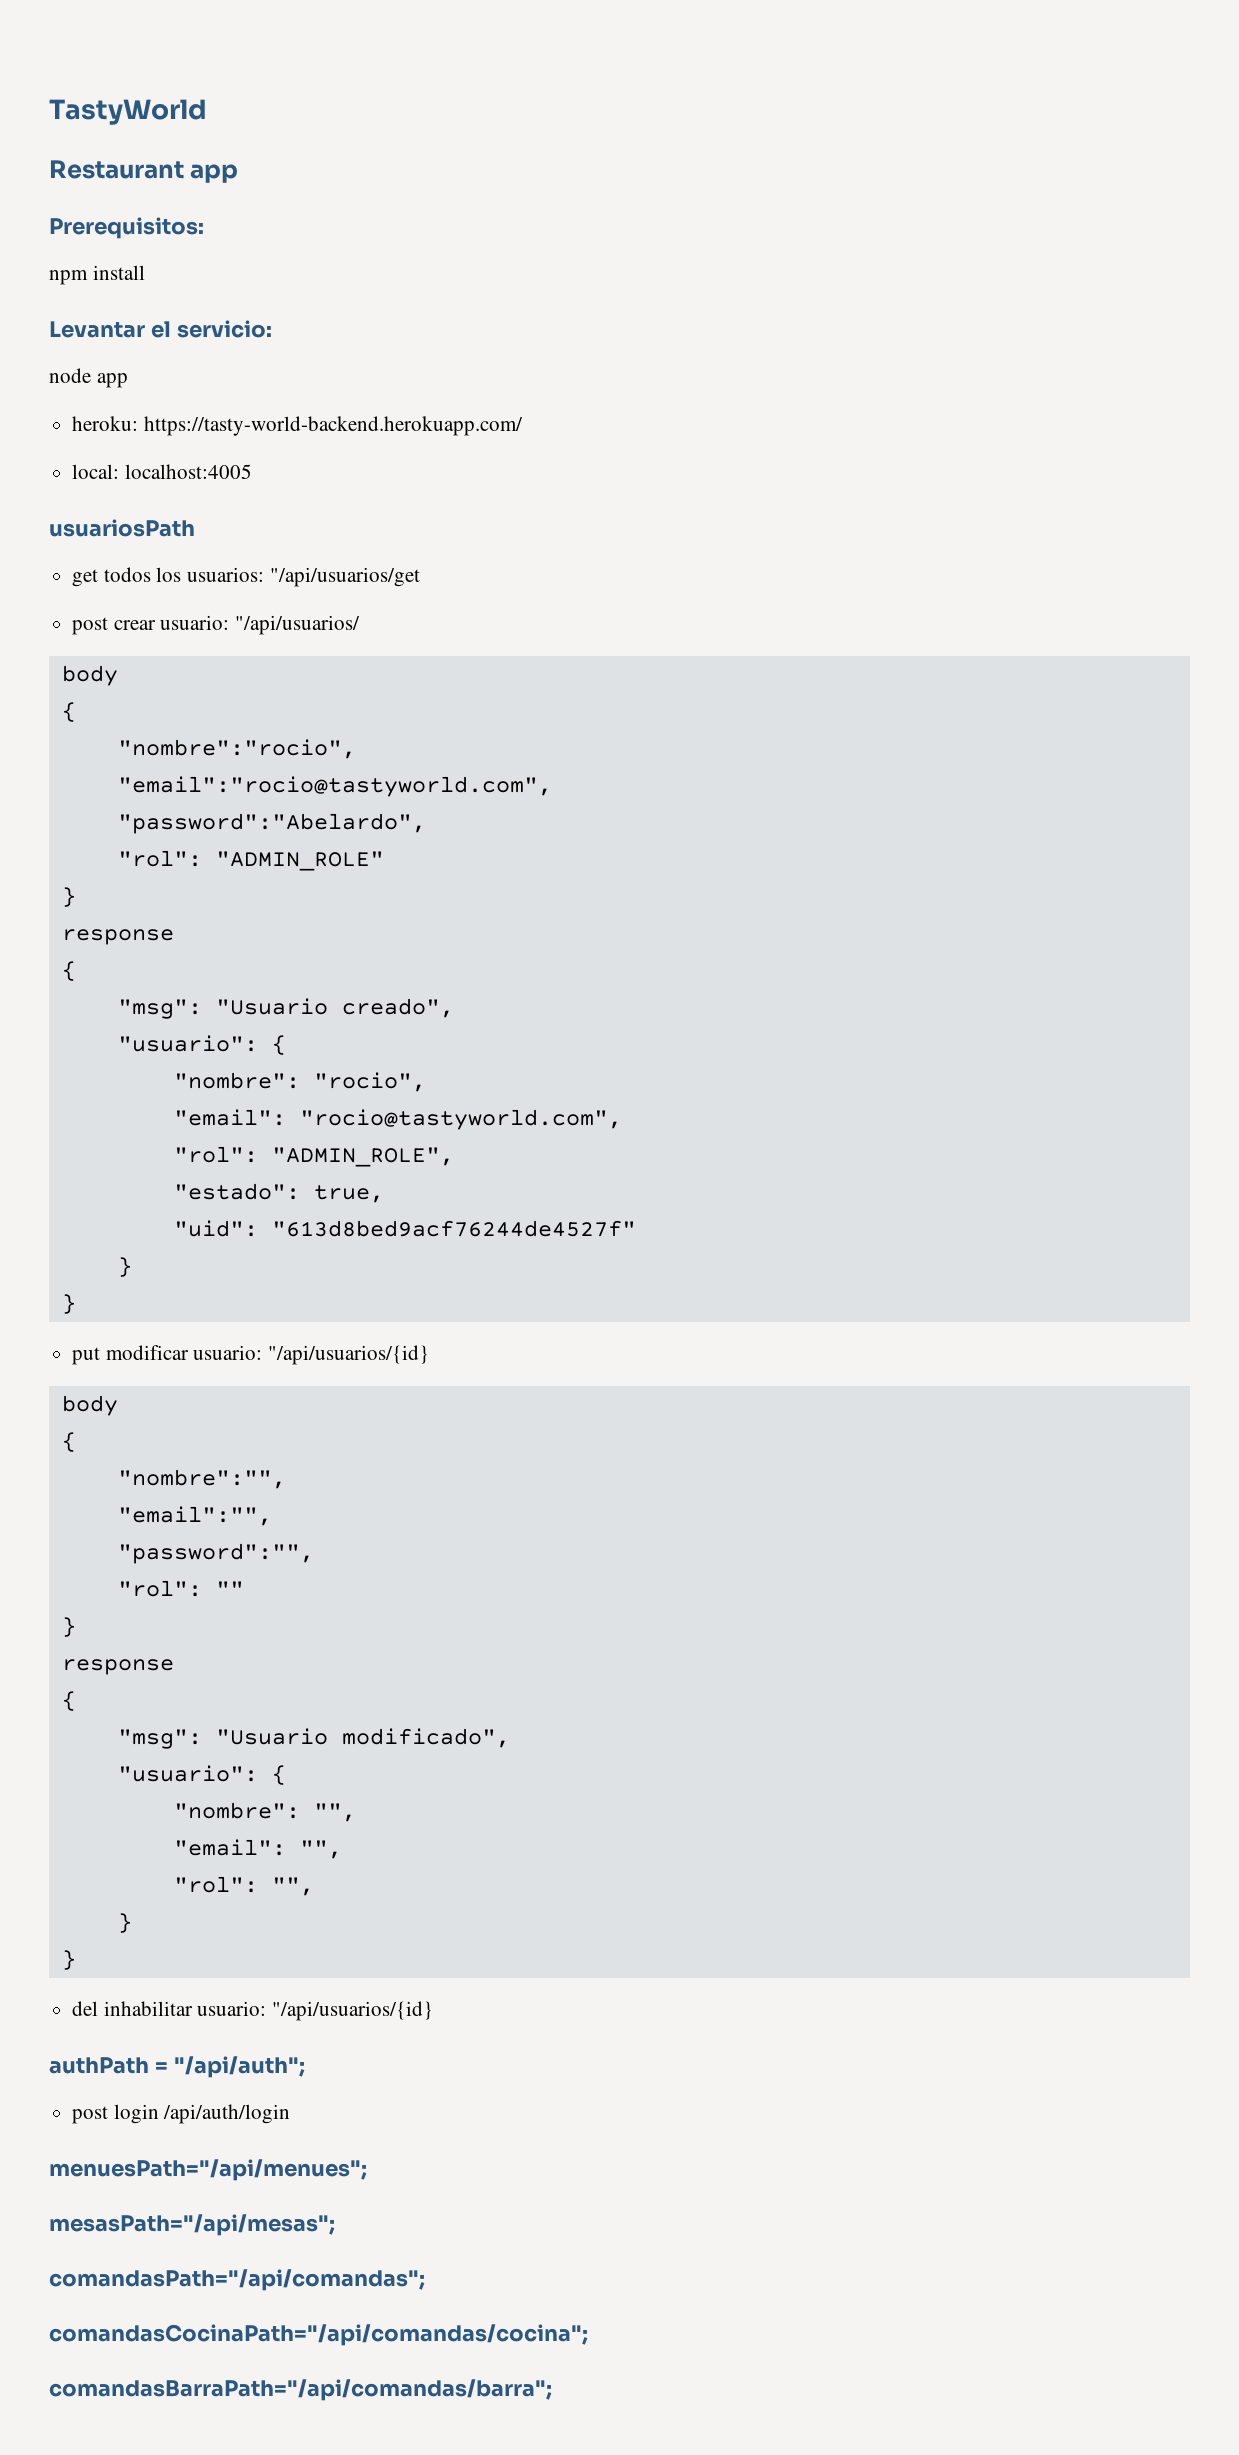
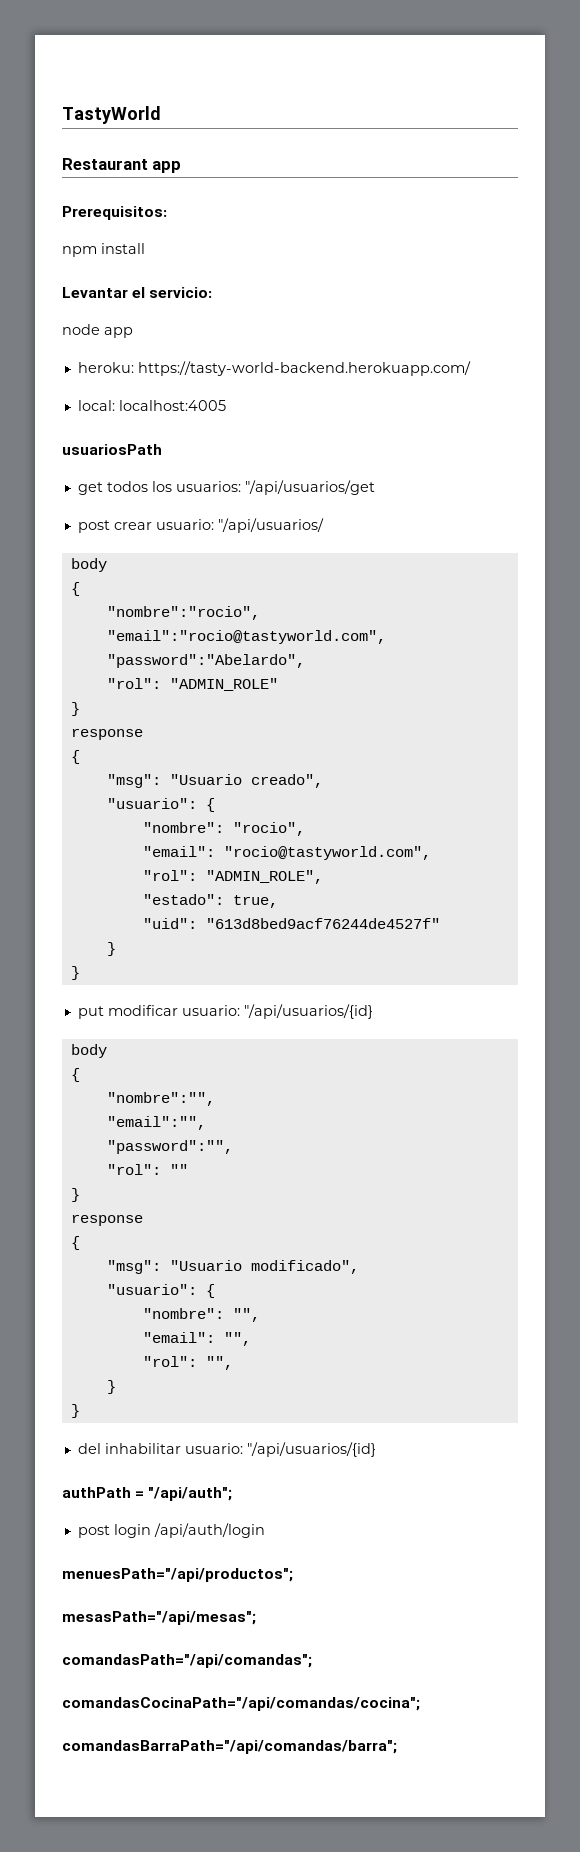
[49,2159,367,2181] menuesPath="/api/menues"; -> [62,1568,293,1582] menuesPath="/api/productos";

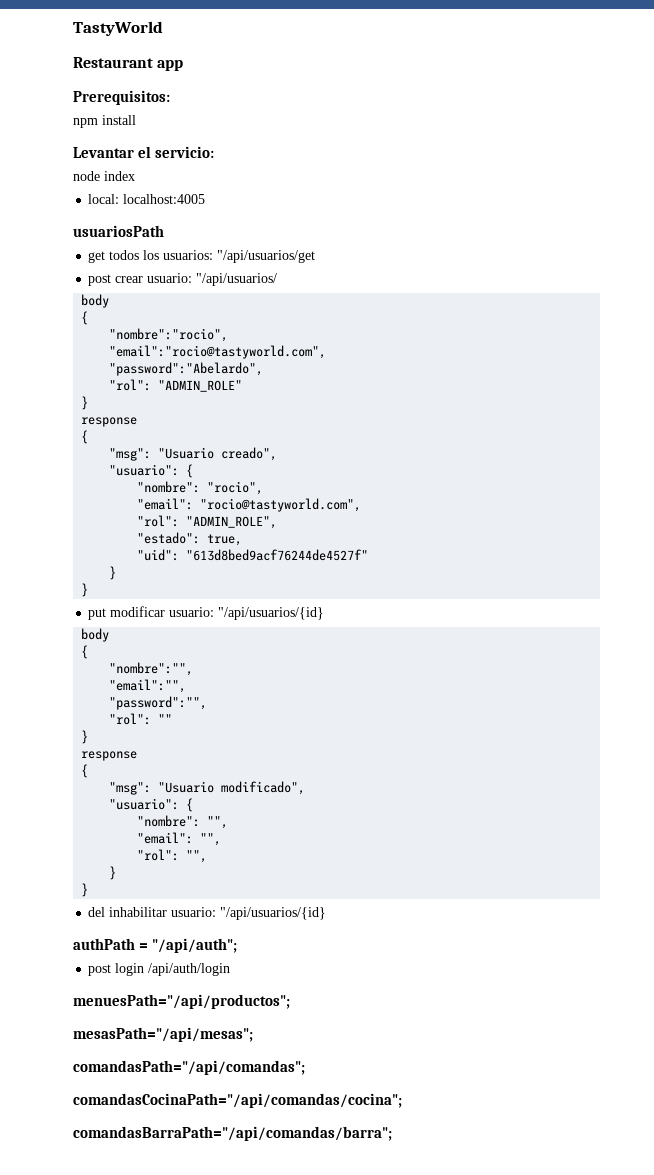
[104,327,133,338] [77,361,471,376] app // heroku: https://tasty-world-backend.herokuapp.com/ -> [104,171,135,181] index

